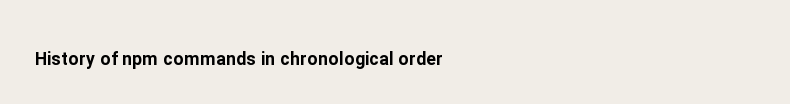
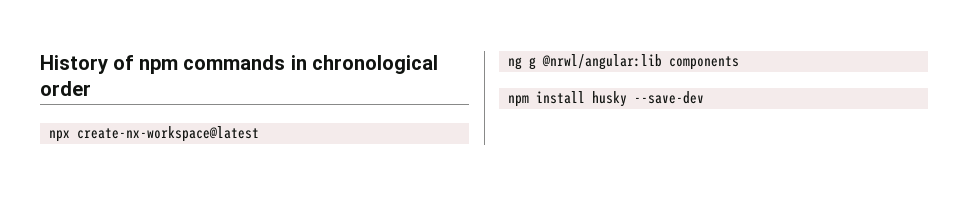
(444, 58) none -> [49,126,259,142] [508,54,739,70] [508,91,704,107] // npx create-nx-workspace@latest // ng g @nrwl/angular:lib components // npm install husky --save-dev

